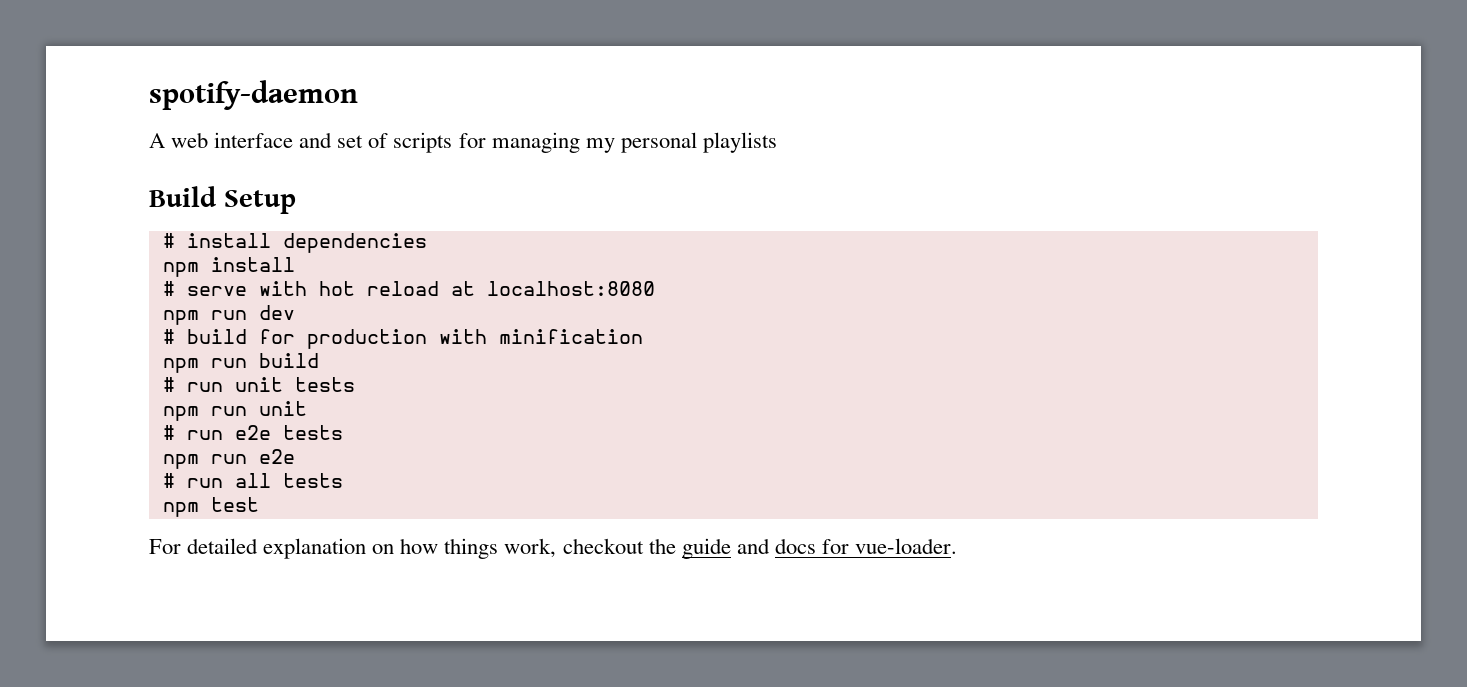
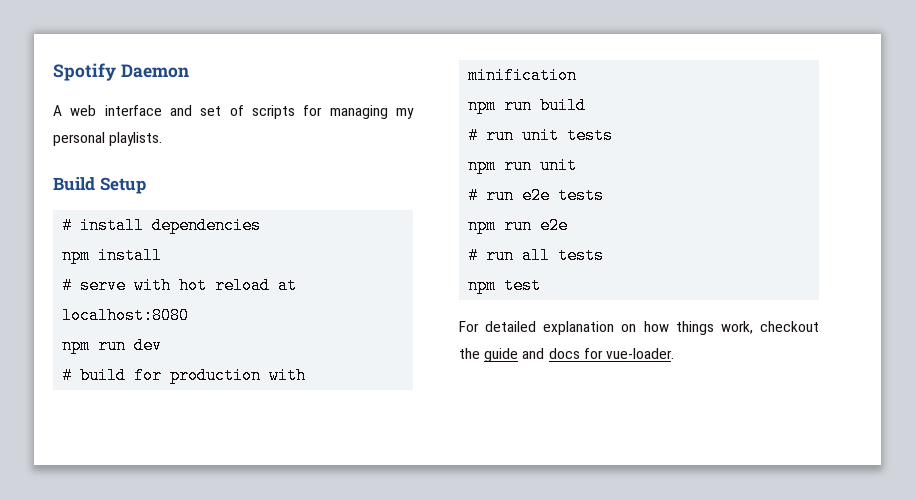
[149,80,358,110] spotify-daemon -> [53,63,189,81] Spotify Daemon
[702,132,777,153] playlists -> [109,132,163,146] playlists.

